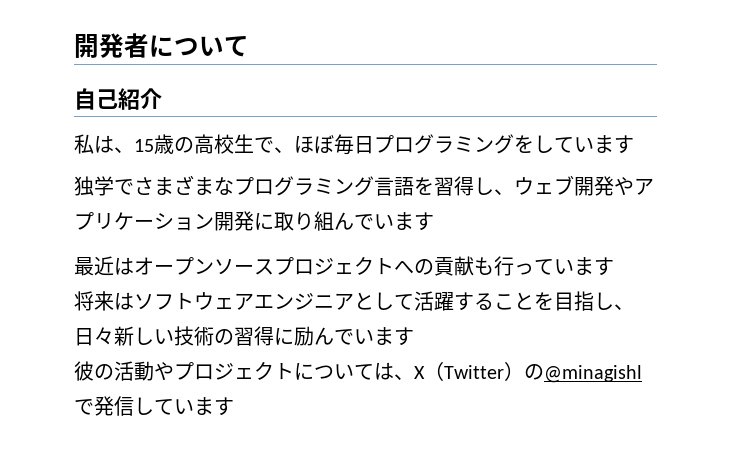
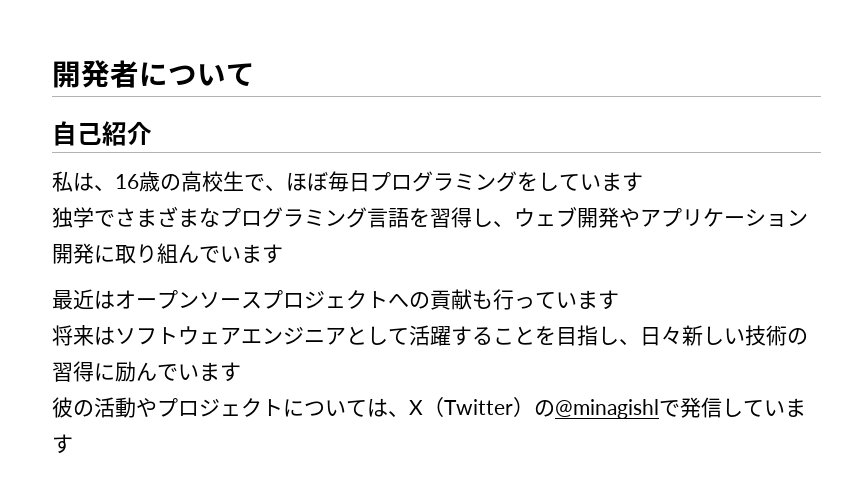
[134,139,154,152] 15 -> [115,174,139,189] 16

